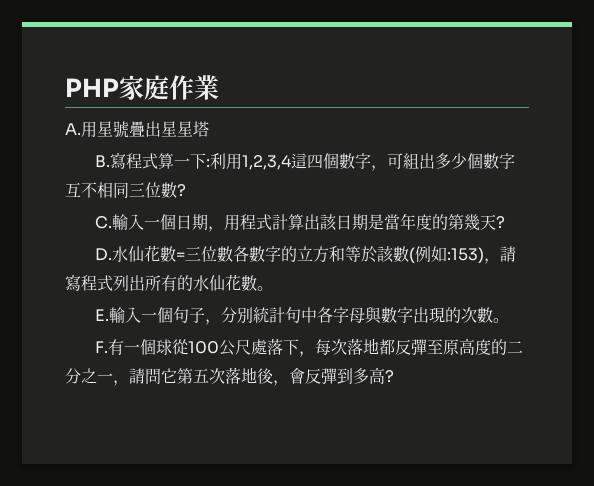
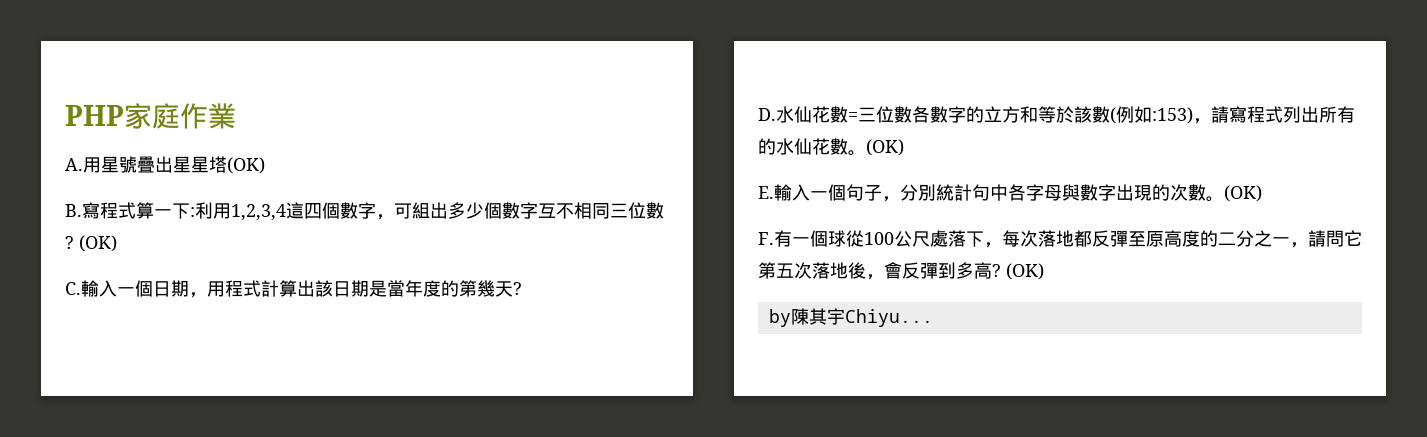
(209, 129) none -> [227,157,265,174] (OK)
(186, 190) none -> [79,235,117,252] (OK)
(273, 288) none -> [866,139,904,156] (OK)
(509, 320) none -> [1224,185,1262,202] (OK)
(394, 376) none -> [1006,263,1044,280] [768,308,933,327] (OK) // by陳其宇Chiyu...

